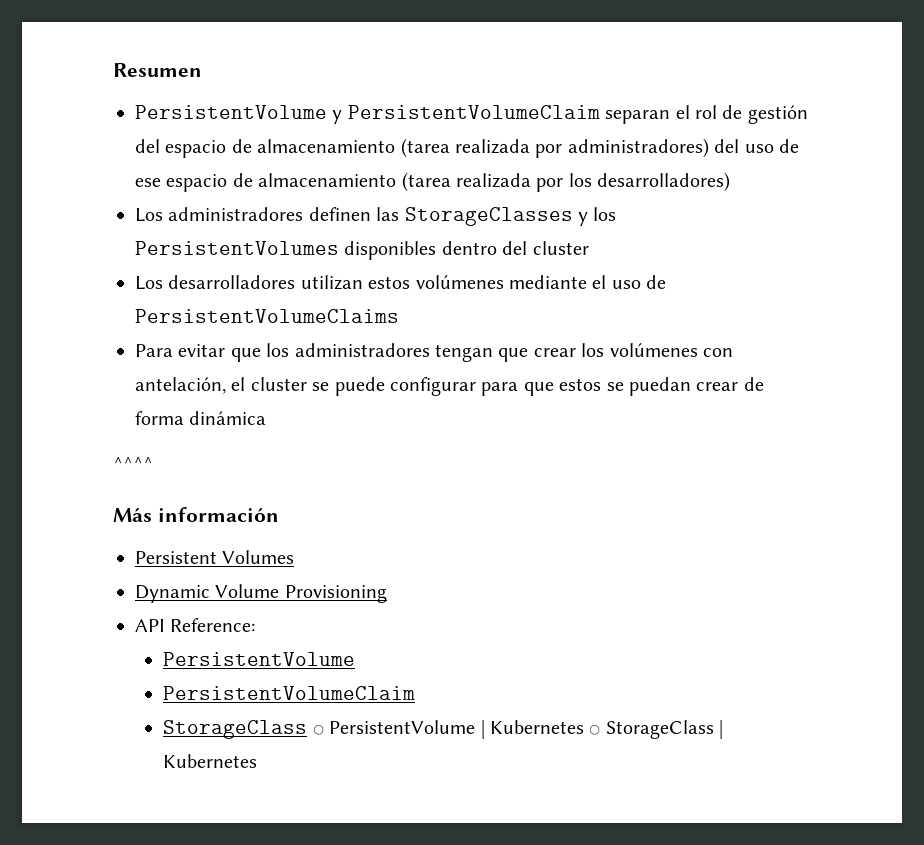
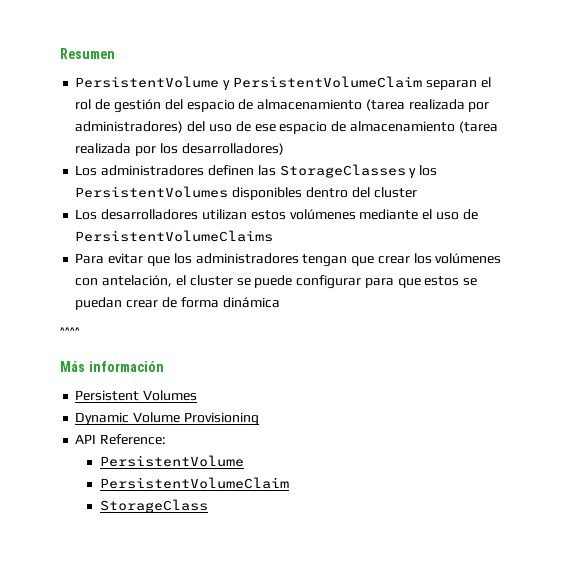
[312,720,724,739] [163,754,258,768] ○ PersistentVolume | Kubernetes ○ StorageClass | Kubernetes -> (208, 506) none

